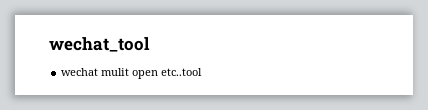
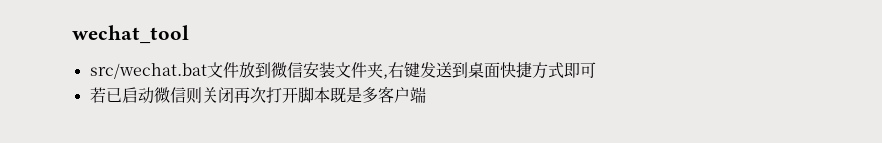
[61,68,203,79] wechat mulit open etc..tool -> [89,61,596,79] [89,86,426,104] src/wechat.bat文件放到微信安装文件夹,右键发送到桌面快捷方式即可 // 若已启动微信则关闭再次打开脚本既是多客户端

